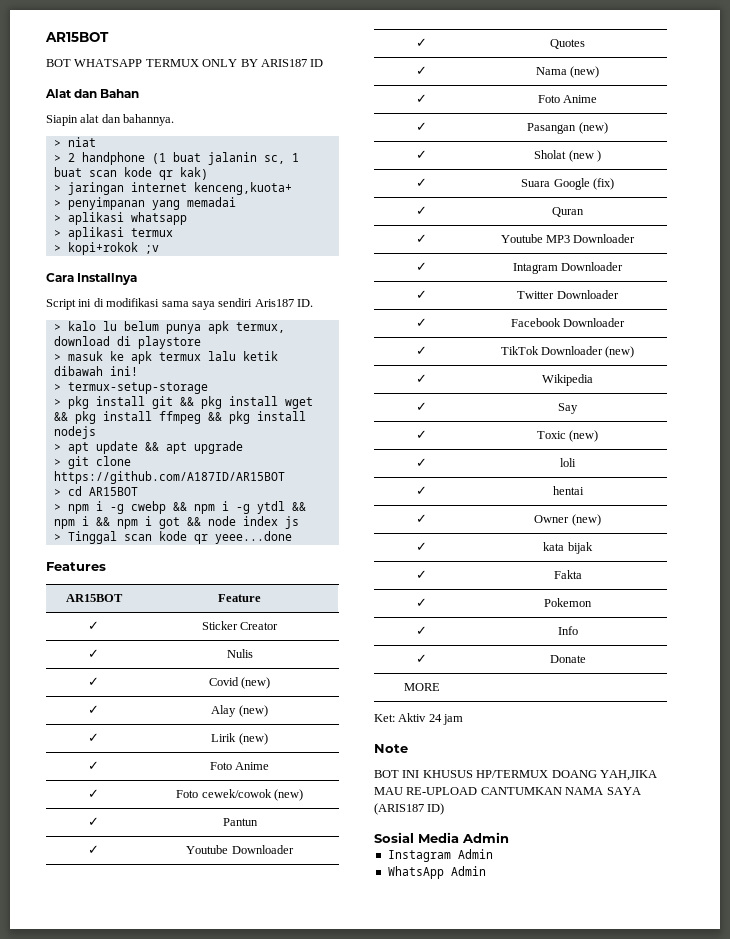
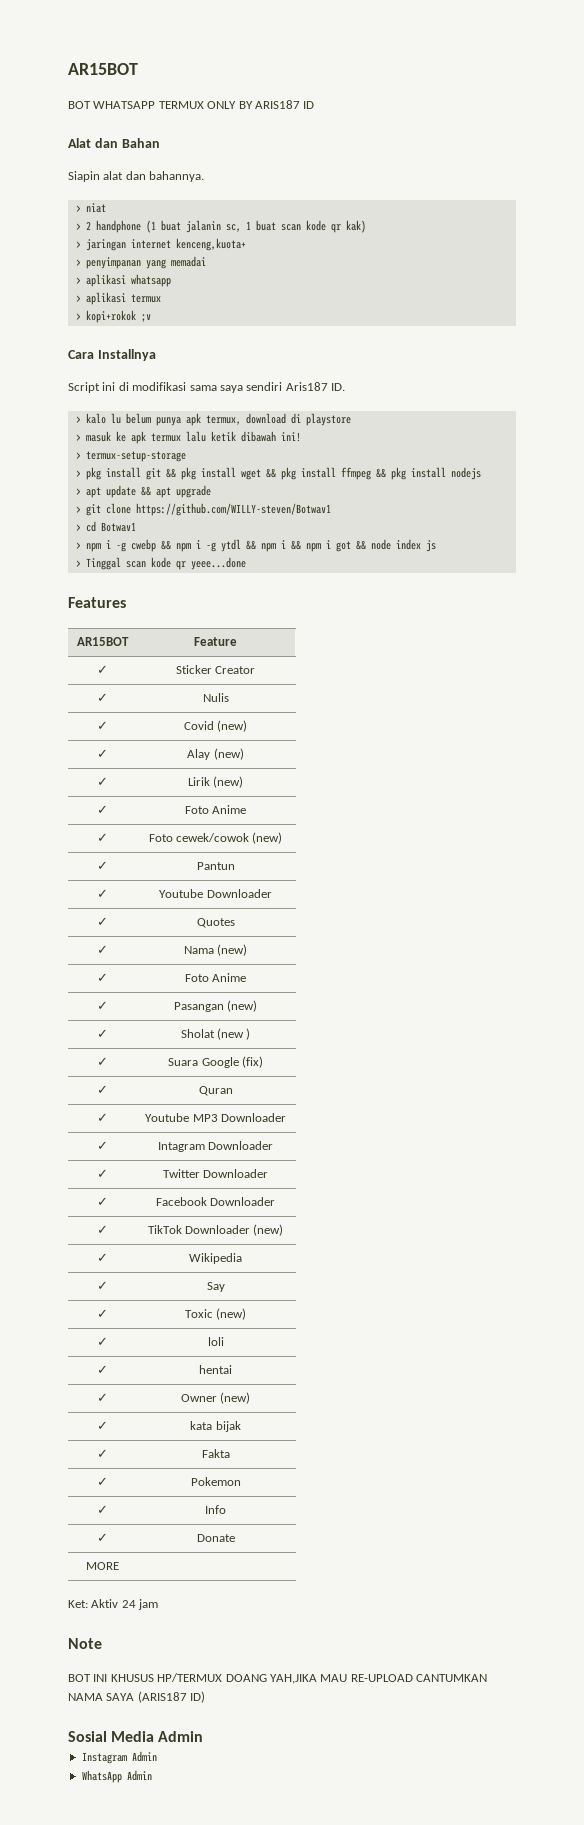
[53,471,285,484] https://github.com/A187ID/AR15BOT -> [135,503,331,516] https://github.com/WILLY-steven/Botwav1
[88,487,138,496] AR15BOT -> [100,522,136,532] Botwav1

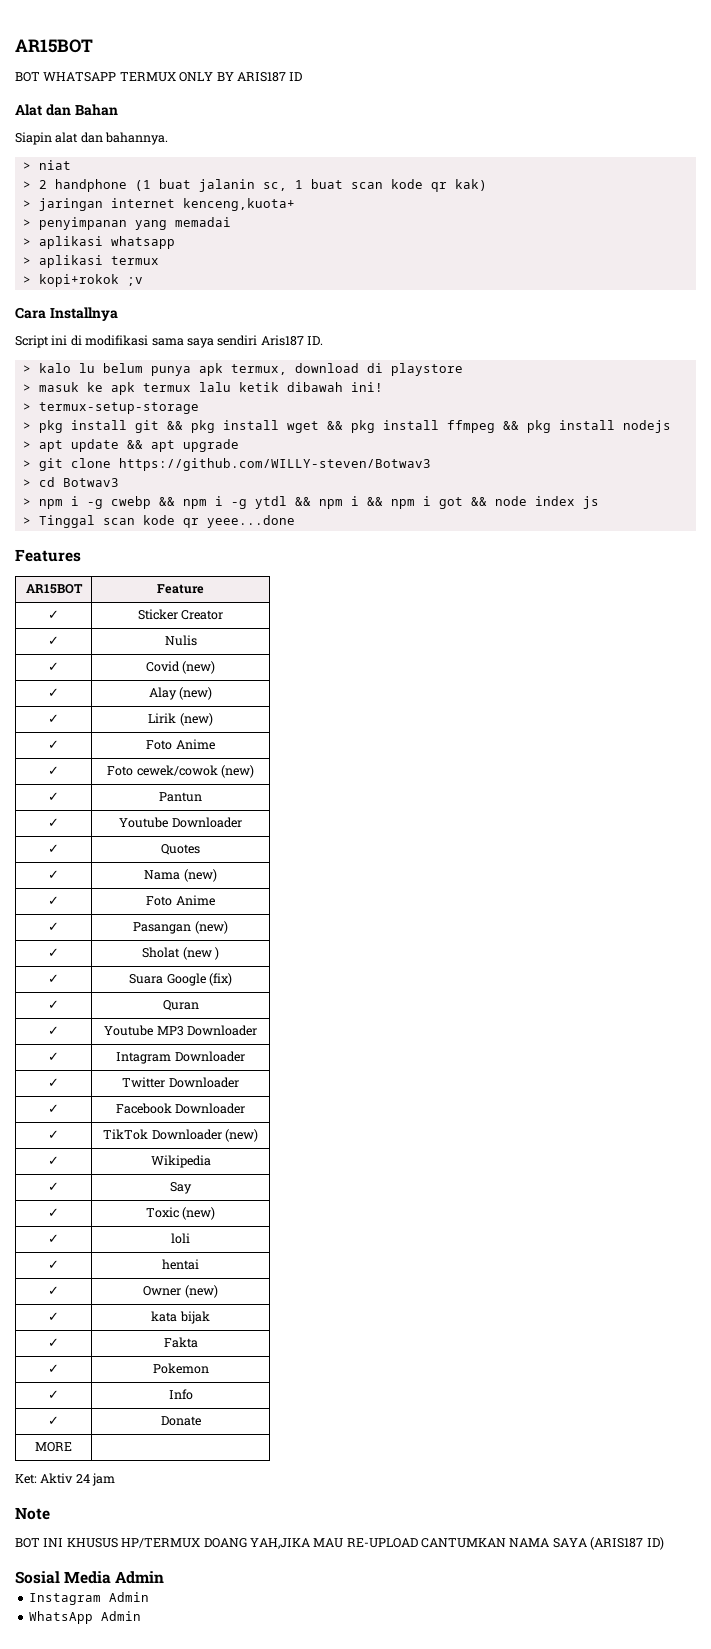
[135,503,331,516] https://github.com/WILLY-steven/Botwav1 -> [118,458,431,471] https://github.com/WILLY-steven/Botwav3
[100,522,136,532] Botwav1 -> [62,478,119,487] Botwav3

